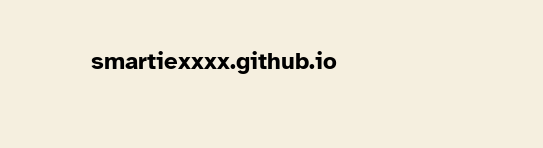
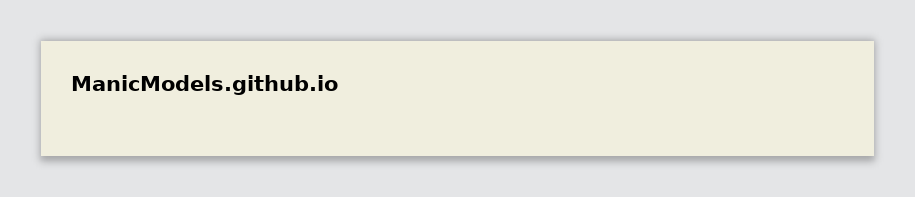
[91,51,337,74] smartiexxxx.github.io -> [71,75,338,95] ManicModels.github.io

